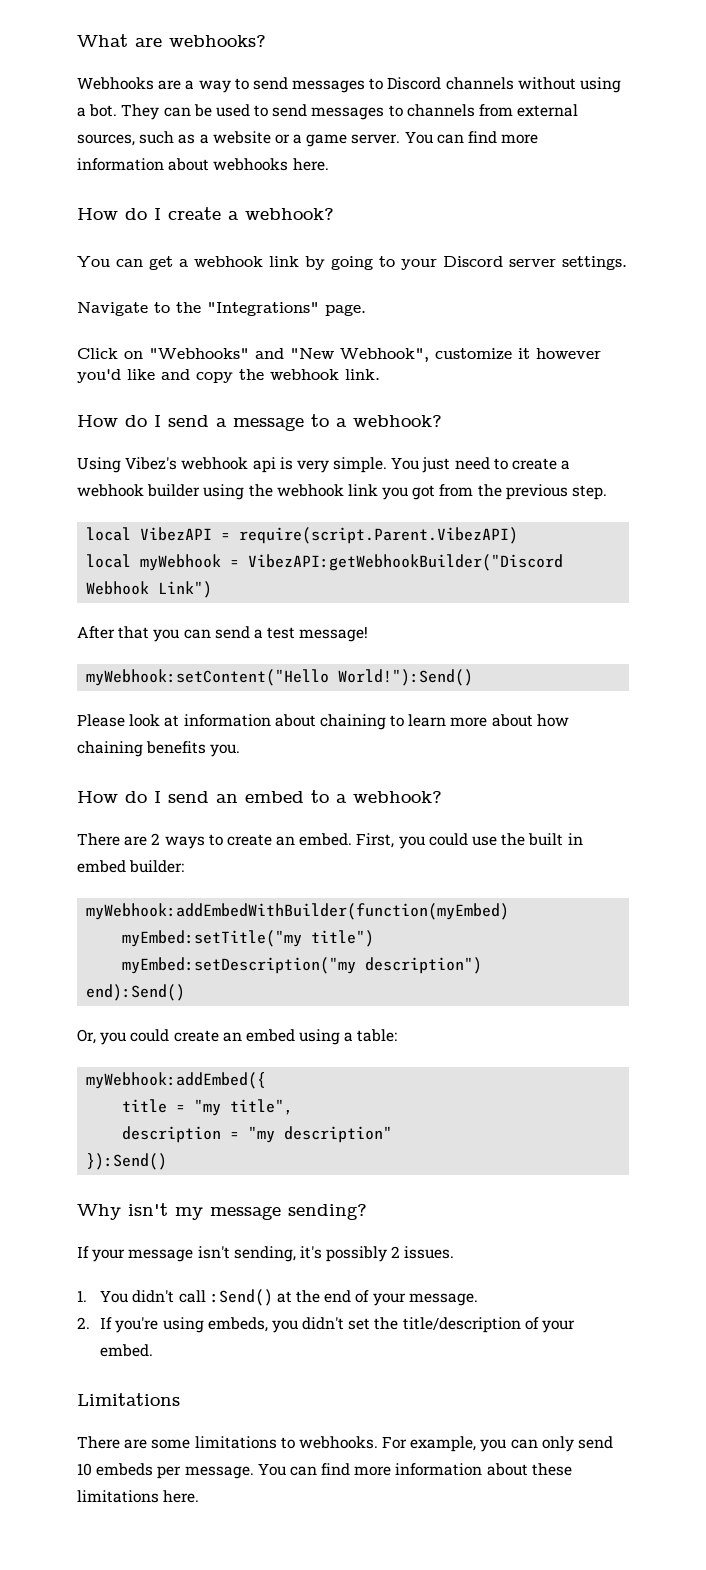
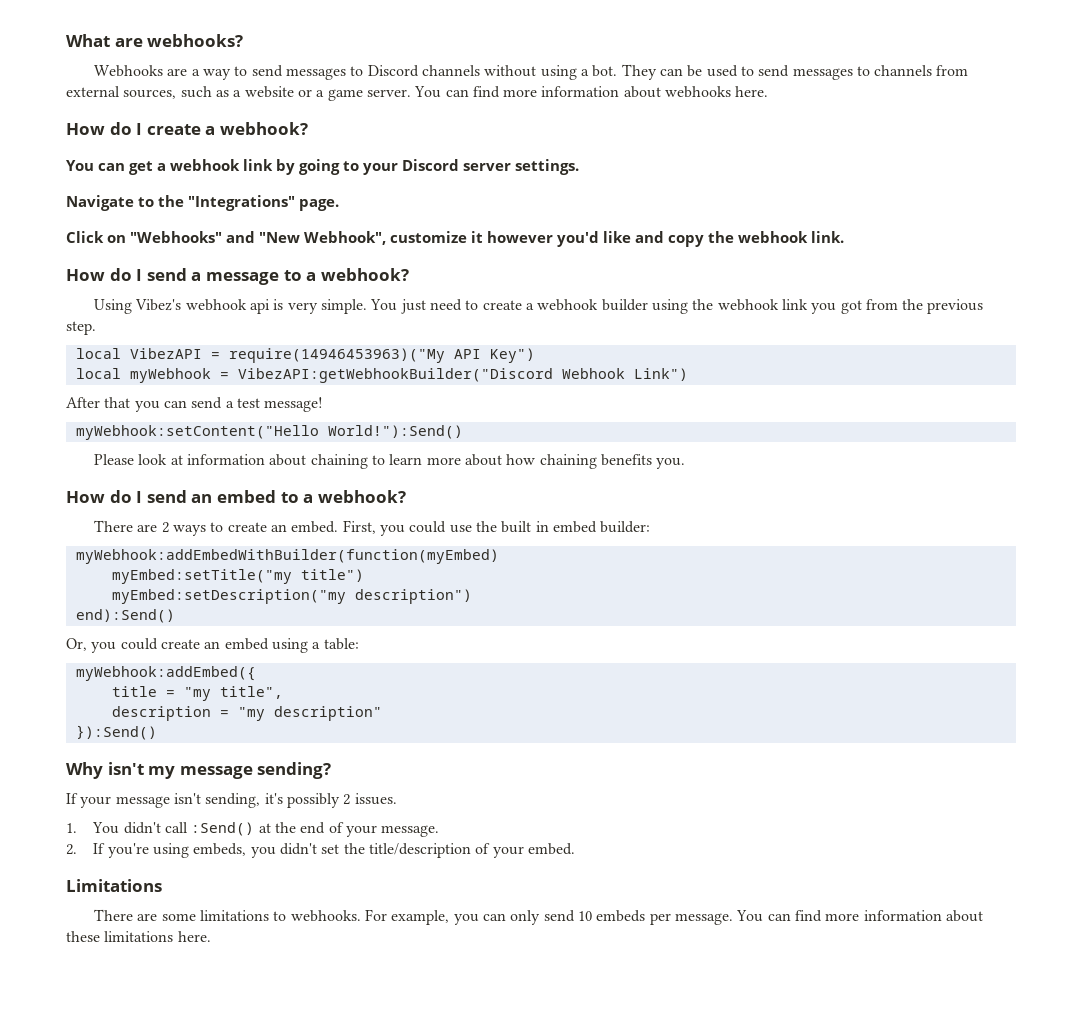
[239,527,519,544] require(script.Parent.VibezAPI) -> [228,348,535,363] require(14946453963)("My API Key")

